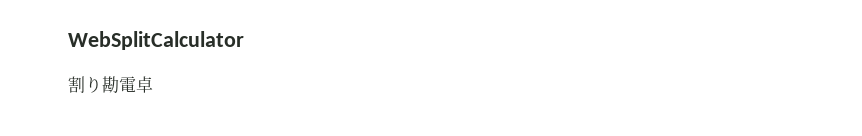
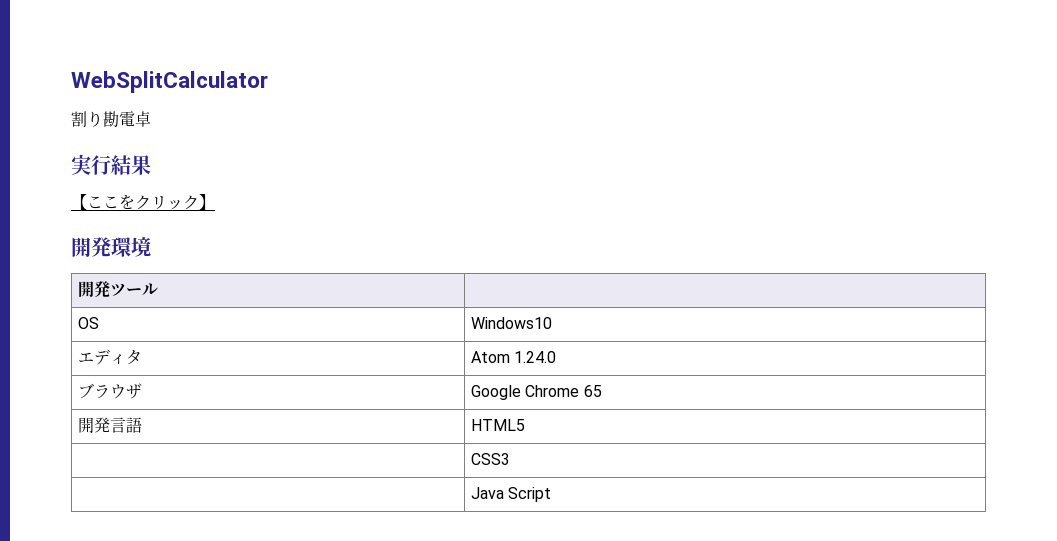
(153, 84) none -> [71,154,151,175] [71,194,215,210] [71,237,151,257] [77,280,158,298] [77,317,99,329] [470,317,552,329] [77,349,142,365] [470,351,557,363] [77,383,142,399] [470,385,602,400] [77,417,142,433] [470,419,525,431] [470,453,510,465] [470,487,552,502] // 実行結果 // 【ここをクリック】 // 開発環境 // 開発ツール | // OS | Windows10 // エディタ | Atom 1.24.0 // ブラウザ | Google Chrome 65 // 開発言語 | HTML5 // | CSS3 // | Java Script

